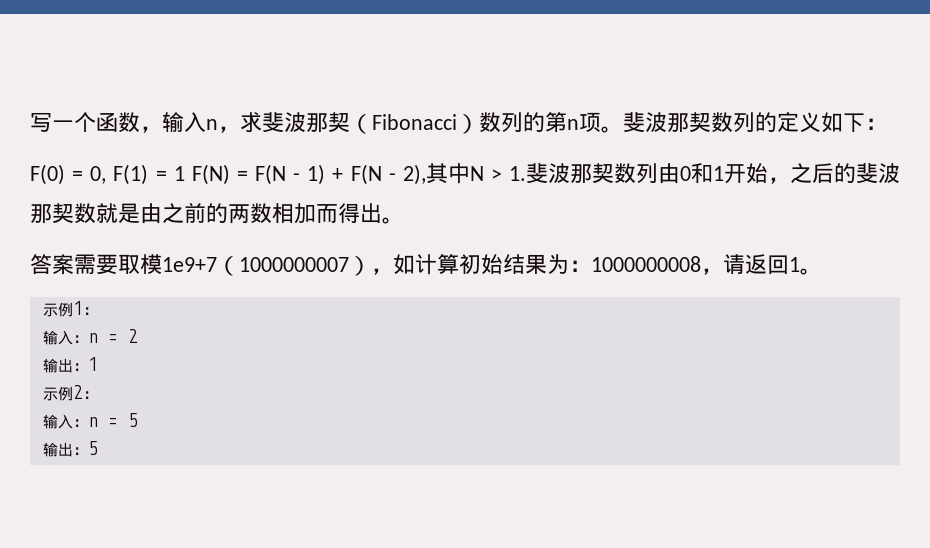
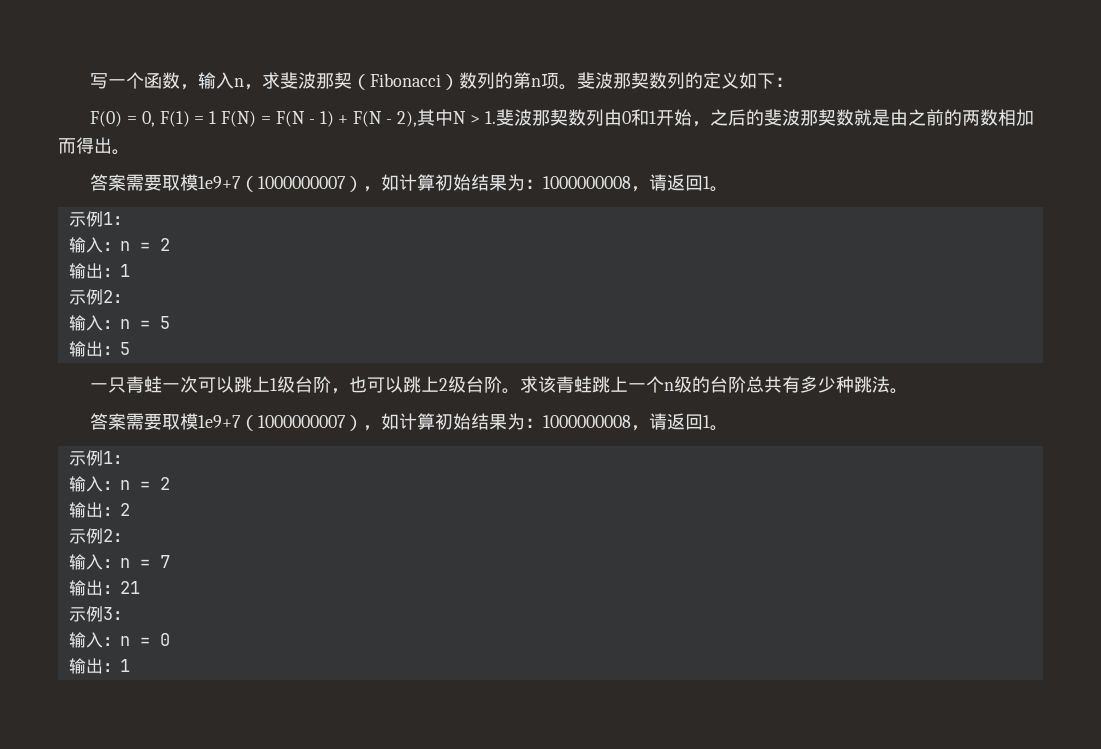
(98, 448) none -> [89,376,908,394] [89,413,728,431] [68,450,130,466] [68,476,170,492] [68,502,130,518] [68,528,130,544] [68,554,170,570] [68,580,140,596] [68,606,130,622] [68,632,170,648] [68,658,130,674] // 一只青蛙一次可以跳上1级台阶，也可以跳上2级台阶。求该青蛙跳上一个n级的台阶总共有多少种跳法。 // 答案需要取模1e9+7（1000000007），如计算初始结果为：1000000008，请返回1。 // 示例1： // 输入：n = 2 // 输出：2 // 示例2： // 输入：n = 7 // 输出：21 // 示例3： // 输入：n = 0 // 输出：1

